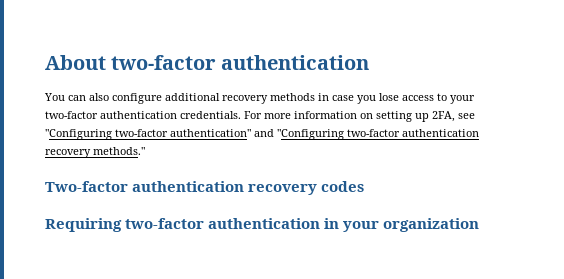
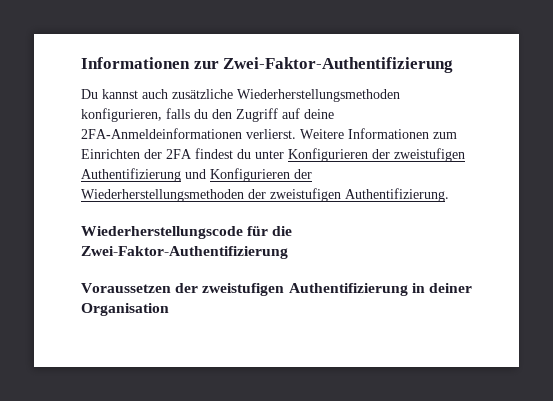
[45,55,369,70] [44,93,475,104] [45,111,475,122] [45,129,479,140] [45,147,145,158] [45,181,365,195] [45,218,480,232] About two-factor authentication // You can also configure additional recovery methods in case you lose access to your two-factor authentication credentials. For more information on setting up 2FA, see "Configuring two-factor authentication" and "Configuring two-factor authentication recovery methods." // Two-factor authentication recovery codes // Requiring two-factor authentication in your organization -> [81,57,454,73] [81,89,400,102] [81,108,334,122] [81,128,457,139] [81,148,465,162] [81,168,312,182] [81,188,449,202] [81,226,293,239] [81,246,288,259] [81,283,472,296] [81,303,169,316] Informationen zur Zwei-Faktor-Authentifizierung // Du kannst auch zusätzliche Wiederherstellungsmethoden konfigurieren, falls du den Zugriff auf deine 2FA-Anmeldeinformationen verlierst. Weitere Informationen zum Einrichten der 2FA findest du unter Konfigurieren der zweistufigen Authentifizierung und Konfigurieren der Wiederherstellungsmethoden der zweistufigen Authentifizierung. // Wiederherstellungscode für die Zwei-Faktor-Authentifizierung // Voraussetzen der zweistufigen Authentifizierung in deiner Organisation

